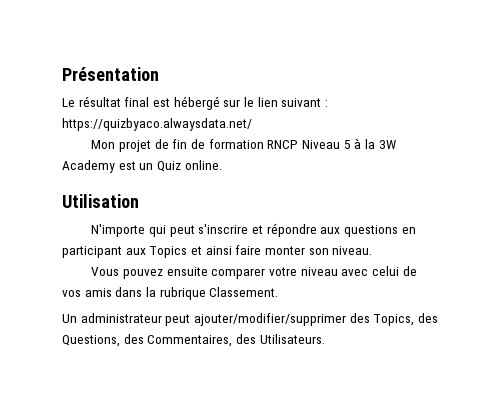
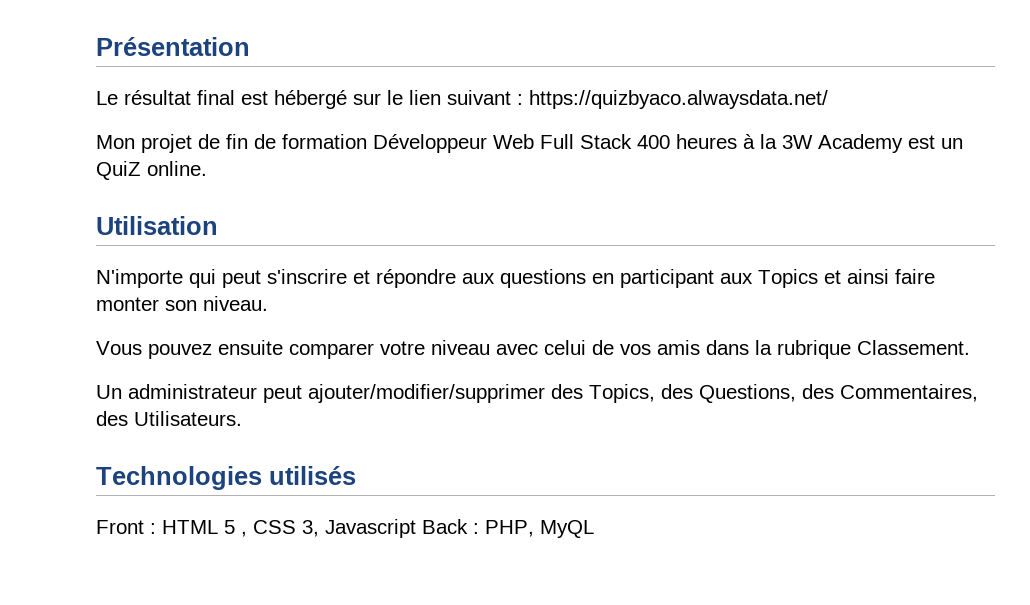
[267,140,351,149] RNCP Niveau 5 -> [373,134,737,153] Développeur Web Full Stack 400 heures
[156,161,181,172] Quiz -> [96,161,141,180] QuiZ
(325, 339) none -> [96,466,356,490] [96,519,594,538] // Technologies utilisés // Front : HTML 5 , CSS 3, Javascript Back : PHP, MyQL

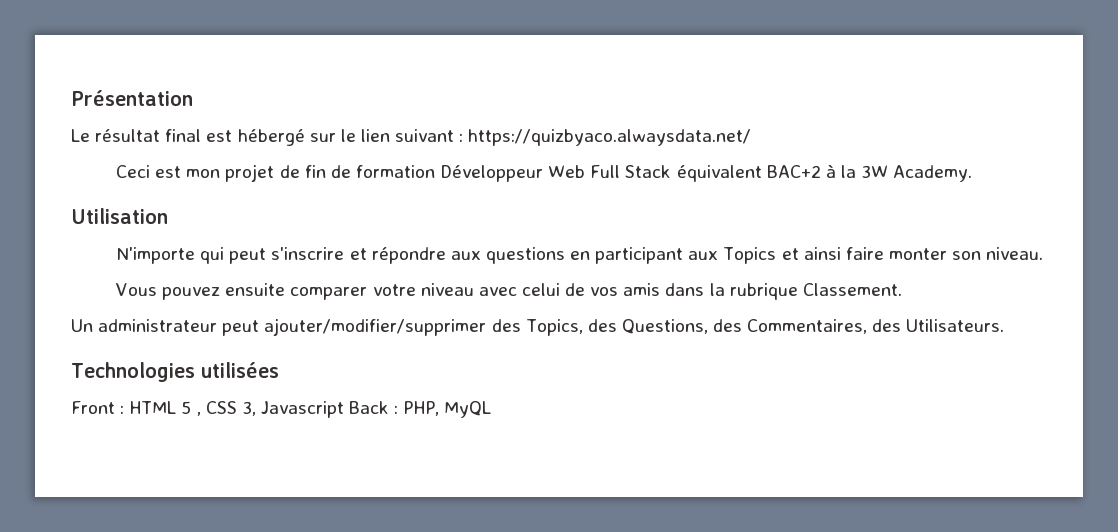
[96,135,135,149] Mon -> [116,165,221,178] Ceci est mon
[637,134,737,149] 400 heures -> [676,165,821,182] équivalent BAC+2
[818,134,963,153] [96,161,207,180] Academy est un QuiZ online. -> [893,165,973,182] Academy.
[269,466,356,485] utilisés -> [200,362,279,378] utilisées

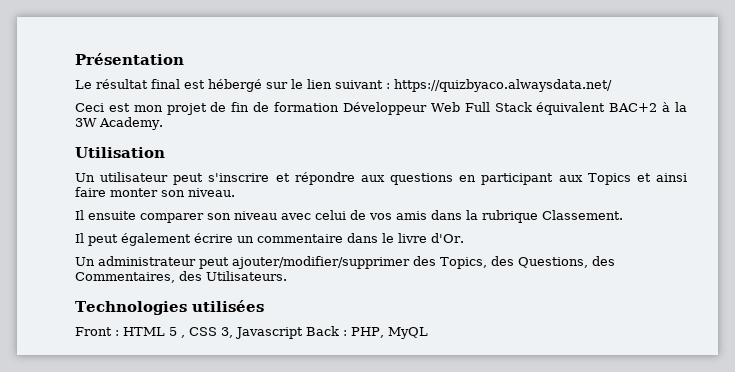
[116,247,225,264] N'importe qui -> [75,172,169,182] Un utilisateur
[116,283,221,300] Vous pouvez -> [75,210,84,220] Il
[372,284,416,296] votre -> [207,213,231,220] son
(902, 289) none -> [75,233,464,246] // Il peut également écrire un commentaire dans le livre d'Or.

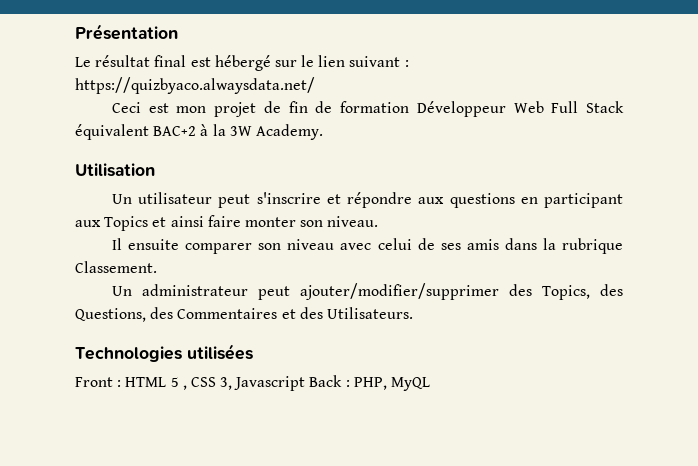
[369,213,392,220] vos -> [440,243,461,250] ses
[75,233,464,246] // Il peut également écrire un commentaire dans le livre d'Or. -> (157, 267) none
[75,272,175,283] Commentaires, -> [177,308,296,319] Commentaires et

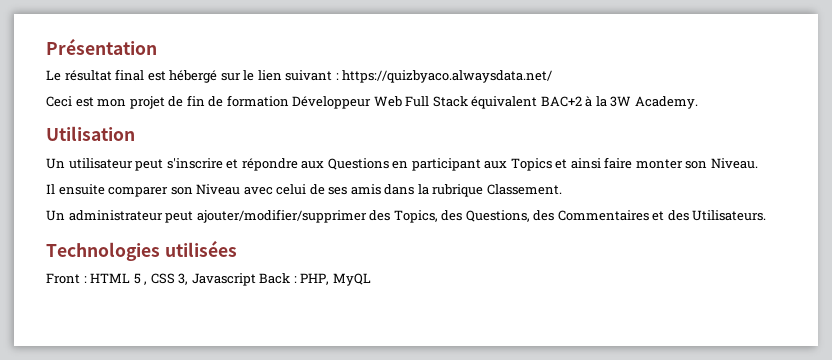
[449,193,515,208] questions -> [327,158,389,170] Questions
[327,216,379,227] niveau. -> [710,158,758,169] Niveau.
[287,239,335,250] niveau -> [196,184,241,195] Niveau

